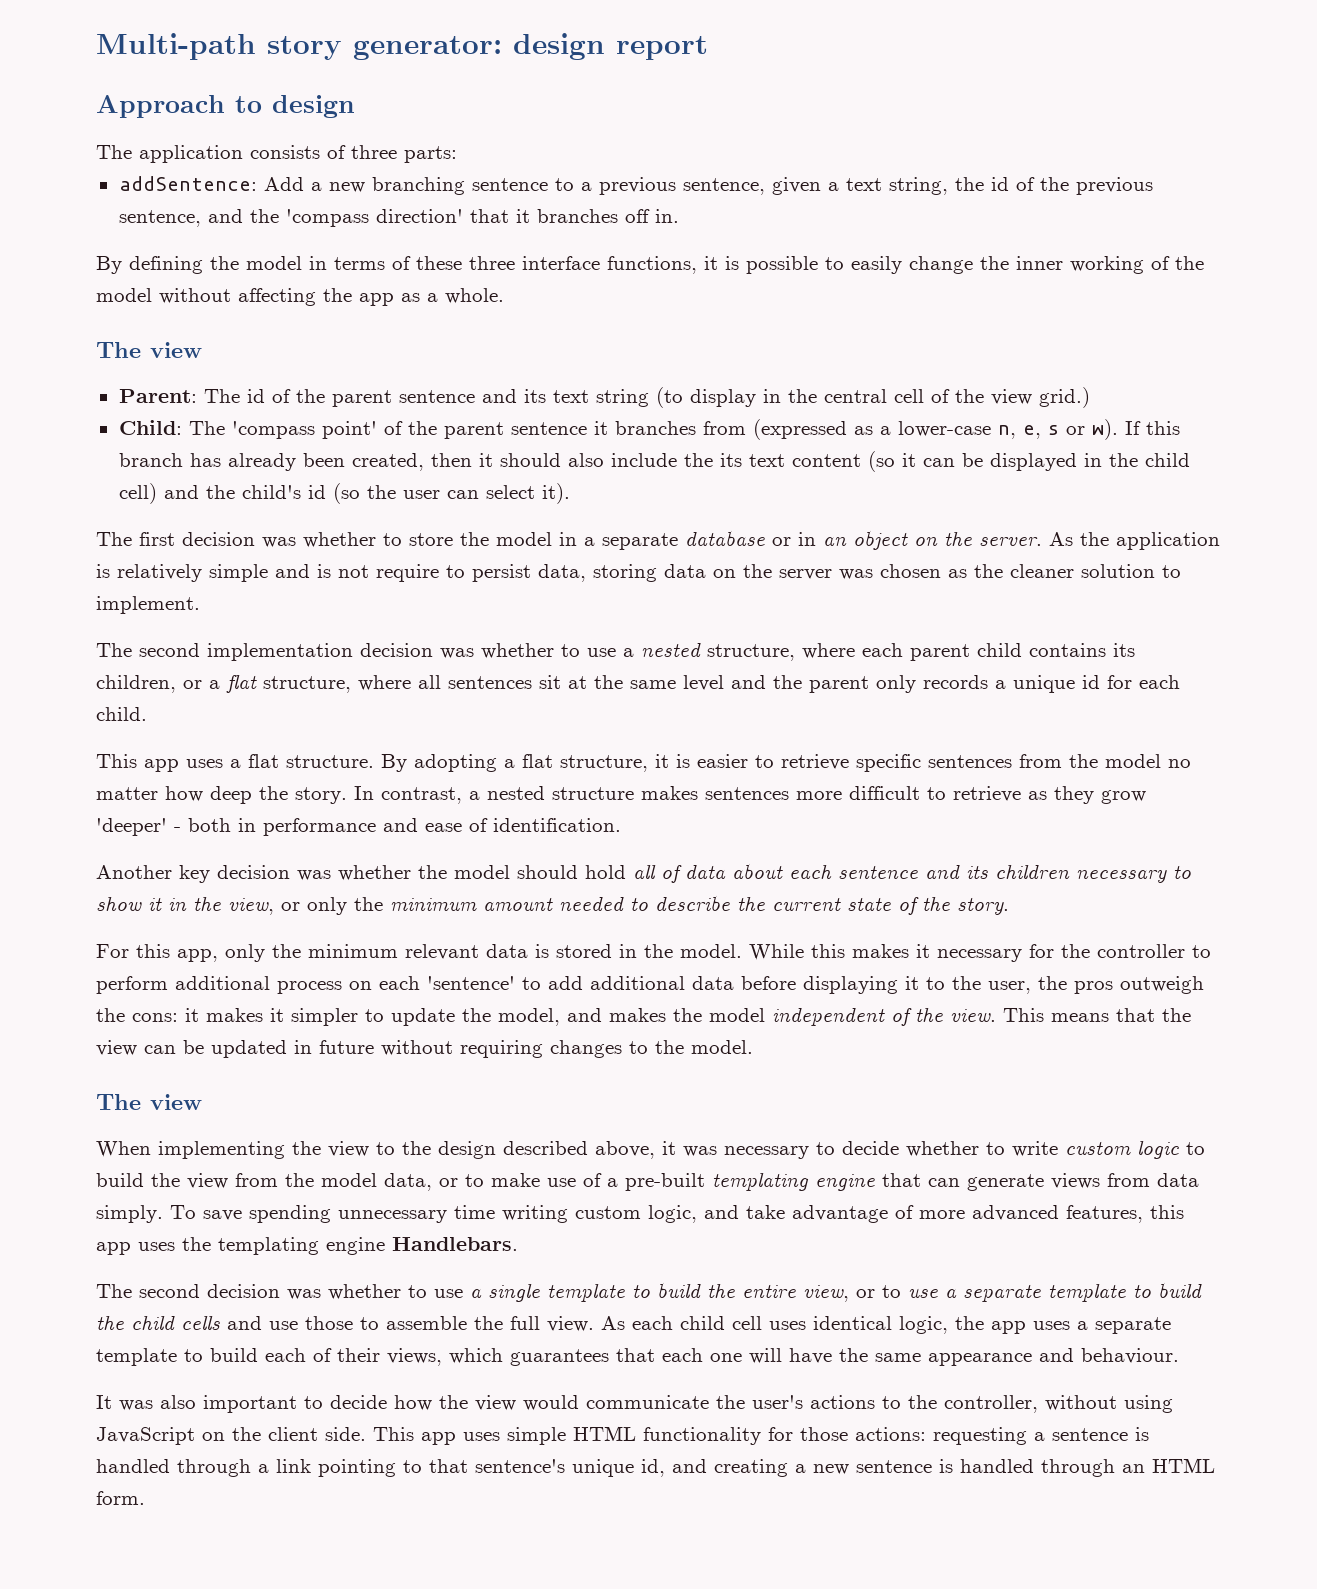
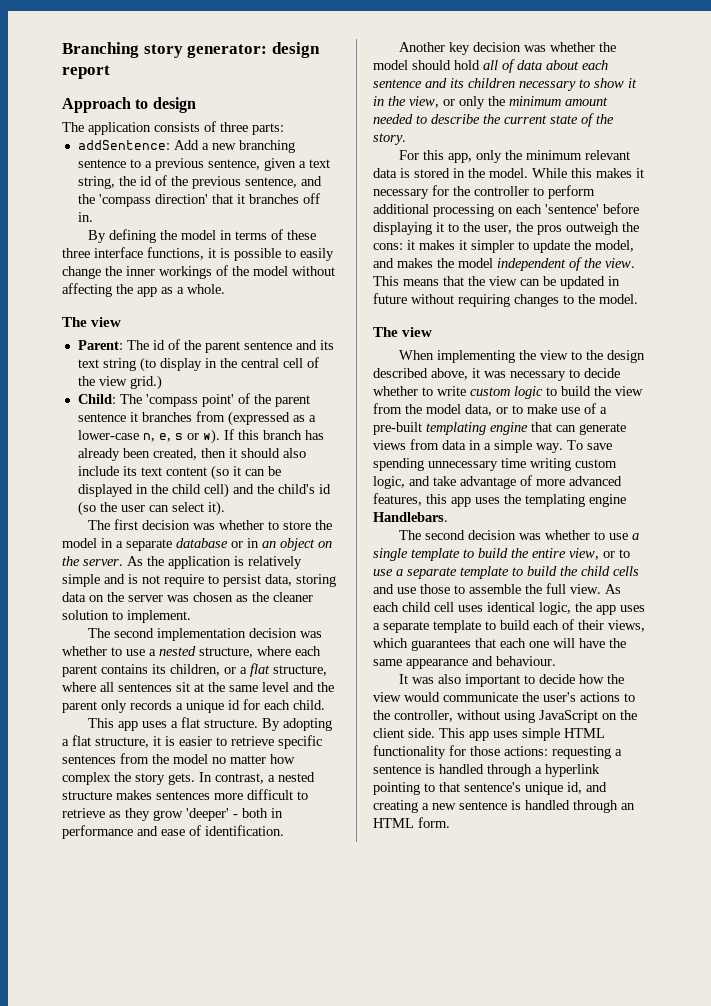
[96,33,256,60] Multi-path -> [62,42,139,58] Branching
[1070,256,1144,274] working -> [159,266,212,279] workings
[683,453,713,467] the -> (119, 471) none
[977,643,1022,657] child -> (97, 671) none
[210,786,347,804] deep the story. -> [62,772,195,785] complex the story gets.
[277,981,342,994] process -> [433,204,494,217] processing
[522,976,734,990] to add additional data -> (599, 209) none
[96,1205,163,1223] simply. -> [469,440,563,453] in a simple way.
[276,1459,311,1473] link -> [545,764,600,777] hyperlink

